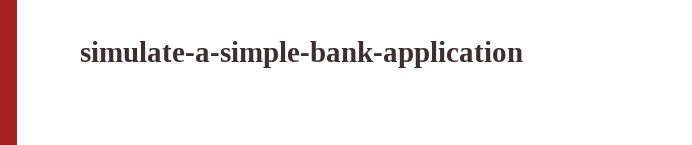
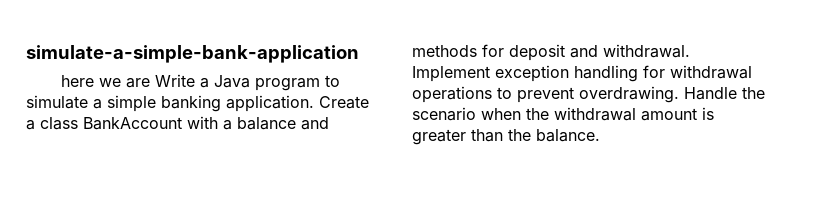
(523, 54) none -> [60,74,340,91] [26,95,369,112] [26,116,329,130] [412,44,690,61] [412,65,752,82] [412,86,765,103] [412,107,714,121] [412,129,600,145] // here we are Write a Java program to simulate a simple banking application. Create a class BankAccount with a balance and methods for deposit and withdrawal. Implement exception handling for withdrawal operations to prevent overdrawing. Handle the scenario when the withdrawal amount is greater than the balance.

